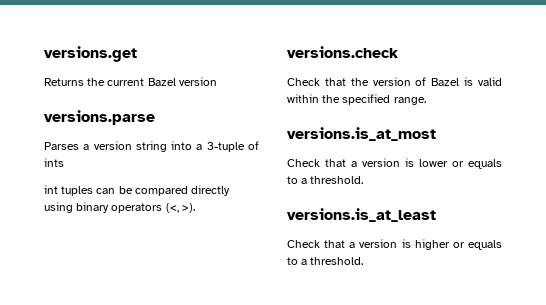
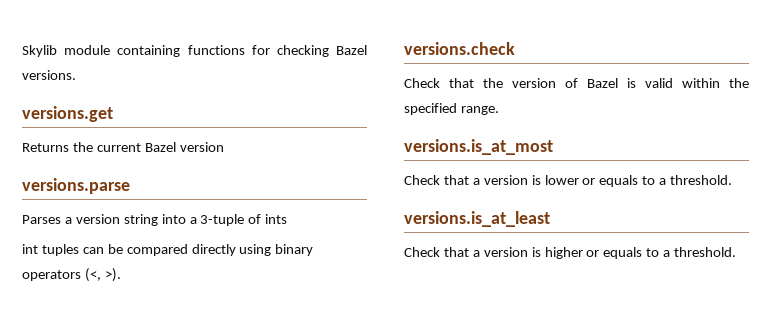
(44, 54) none -> [22,45,367,57] [22,70,76,80] Skylib module containing functions for checking Bazel versions. //

